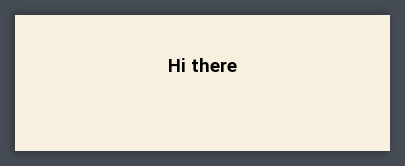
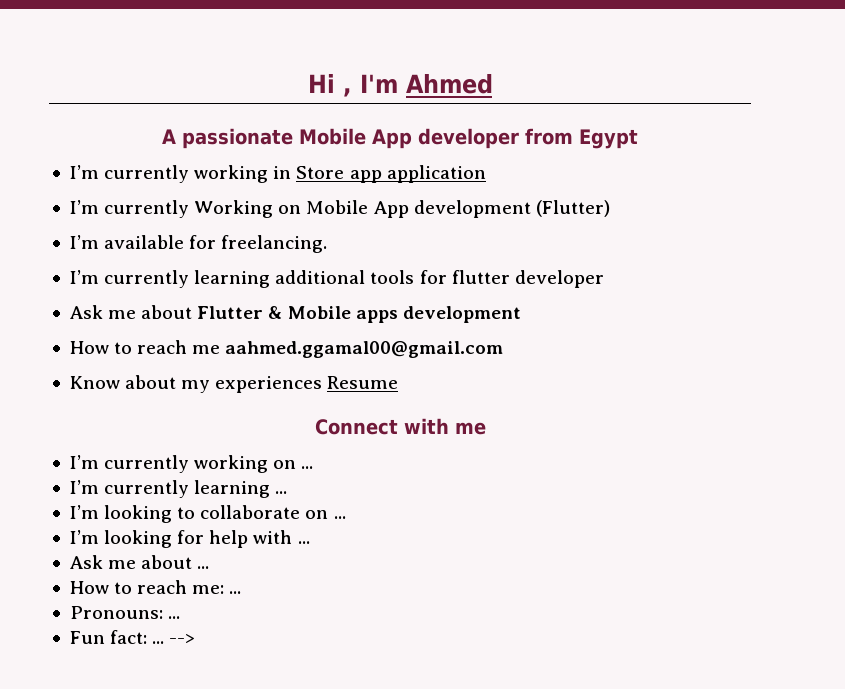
[191,58,237,72] there -> [342,74,493,97] [162,128,638,149] [69,165,486,183] [69,200,610,218] [69,235,328,253] [69,270,604,288] [69,305,521,323] [69,340,504,358] [69,375,399,393] [314,418,486,435] [69,455,314,473] [69,480,288,498] [69,505,346,523] [69,530,310,548] [69,555,210,569] [69,580,242,594] [69,606,181,619] [69,630,196,644] , I'm Ahmed // A passionate Mobile App developer from Egypt // I’m currently working in Store app application // I’m currently Working on Mobile App development (Flutter) // I’m available for freelancing. // I’m currently learning additional tools for flutter developer // Ask me about Flutter & Mobile apps development // How to reach me aahmed.ggamal00@gmail.com // Know about my experiences Resume // Connect with me // I’m currently working on ... // I’m currently learning ... // I’m looking to collaborate on ... // I’m looking for help with ... // Ask me about ... // How to reach me: ... // Pronouns: ... // Fun fact: ... -->

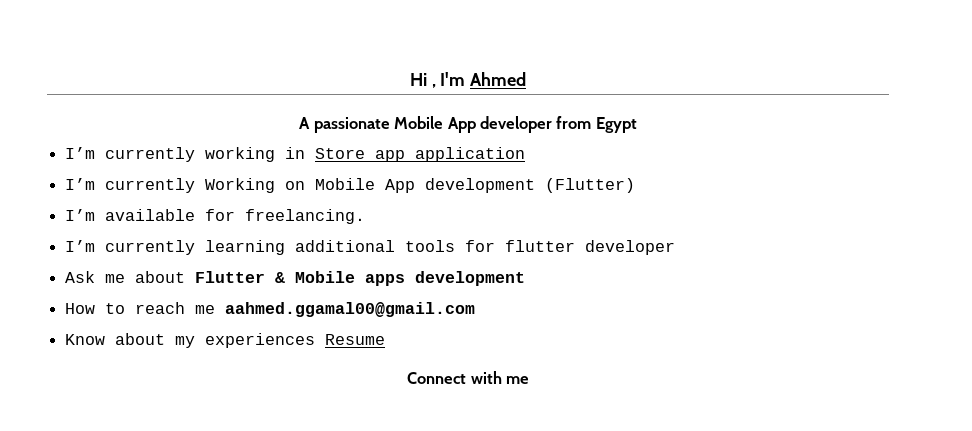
[69,455,314,473] [69,480,288,498] [69,505,346,523] [69,530,310,548] [69,555,210,569] [69,580,242,594] [69,606,181,619] [69,630,196,644] // I’m currently working on ... // I’m currently learning ... // I’m looking to collaborate on ... // I’m looking for help with ... // Ask me about ... // How to reach me: ... // Pronouns: ... // Fun fact: ... --> -> (529, 380) none

